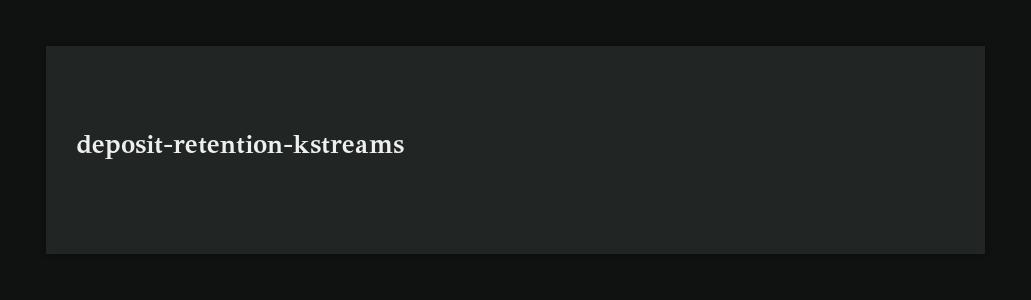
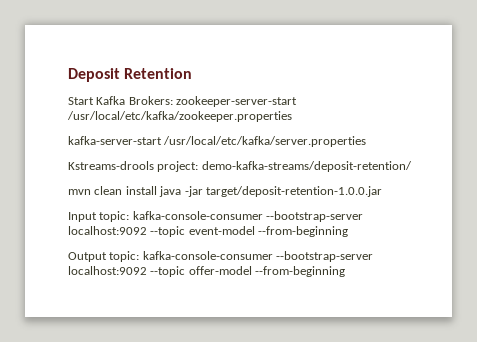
[76,135,404,159] deposit-retention-kstreams -> [68,68,193,82] [68,96,298,107] [67,111,292,122] [68,136,367,147] [68,161,412,172] [68,186,382,197] [68,211,364,222] [68,226,349,237] [68,251,374,262] [68,266,346,277] Deposit Retention // Start Kafka Brokers: zookeeper-server-start /usr/local/etc/kafka/zookeeper.properties // kafka-server-start /usr/local/etc/kafka/server.properties // Kstreams-drools project: demo-kafka-streams/deposit-retention/ // mvn clean install java -jar target/deposit-retention-1.0.0.jar // Input topic: kafka-console-consumer --bootstrap-server localhost:9092 --topic event-model --from-beginning // Output topic: kafka-console-consumer --bootstrap-server localhost:9092 --topic offer-model --from-beginning

